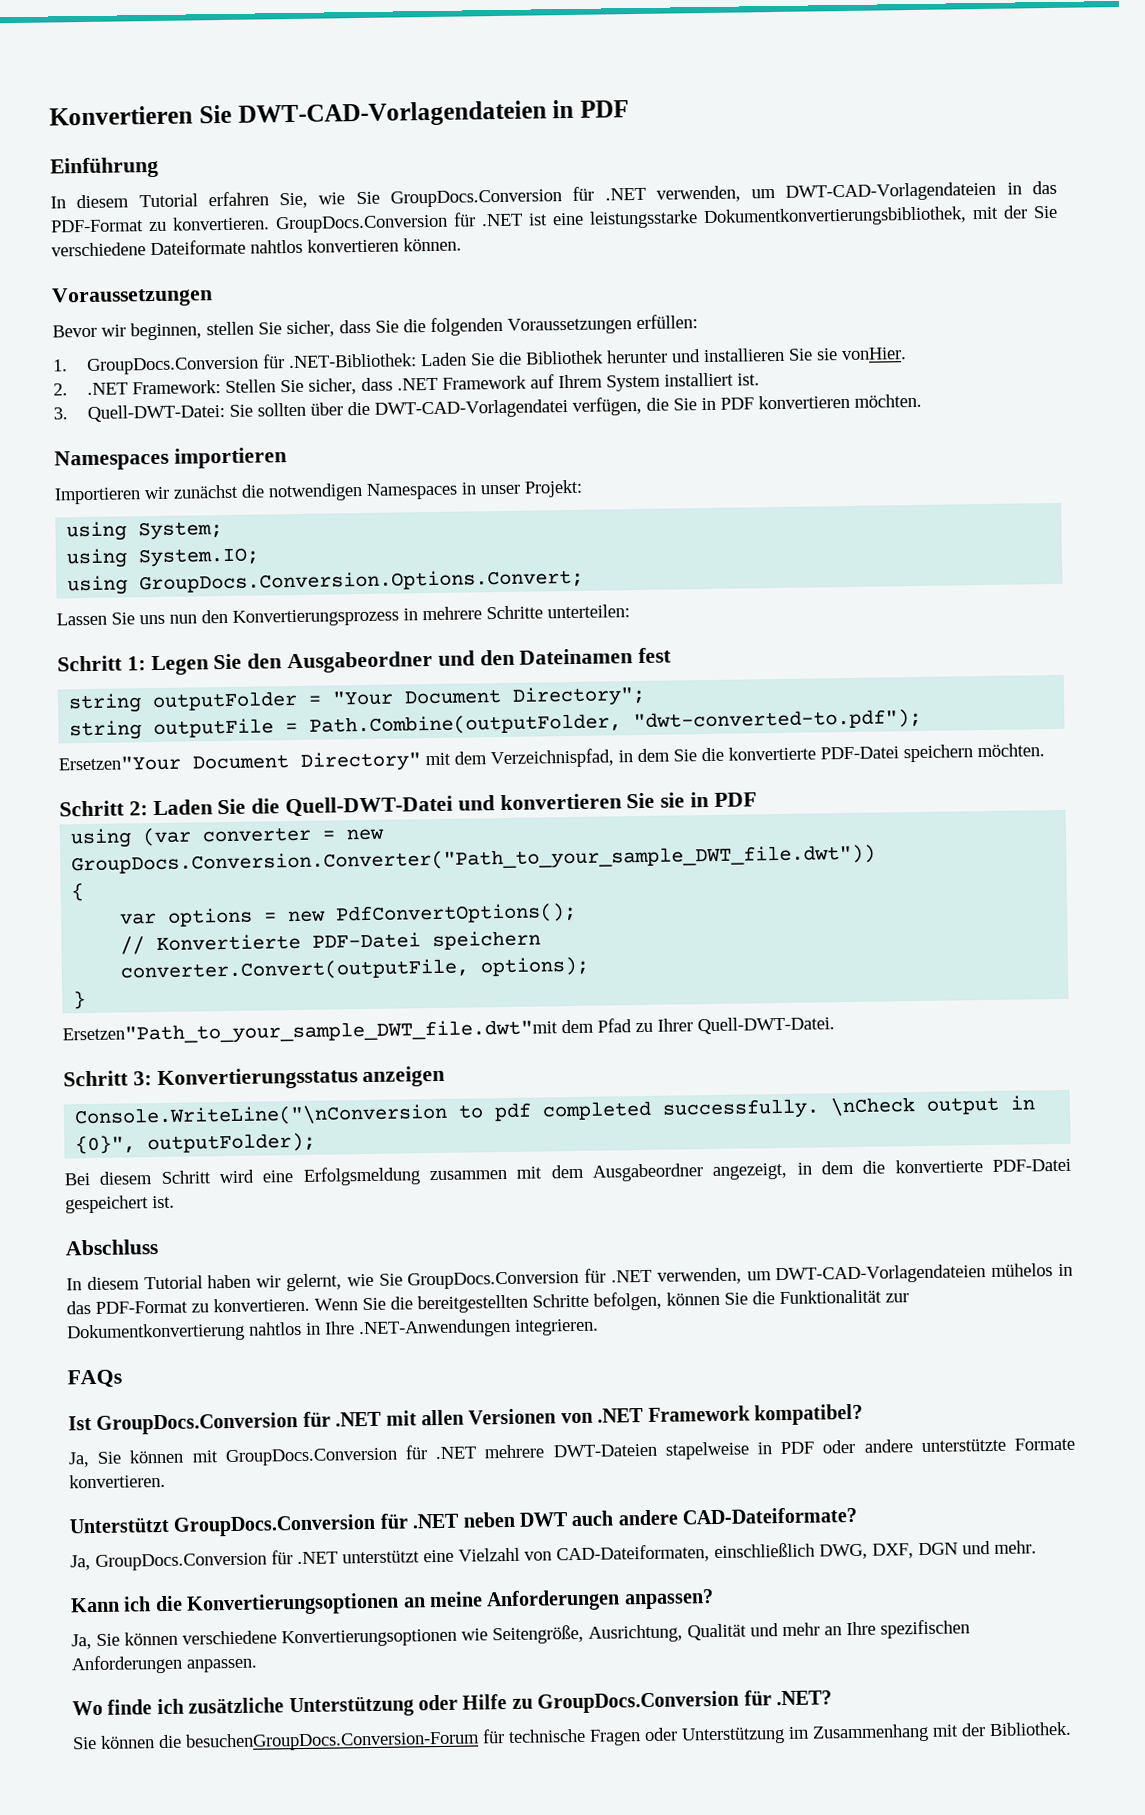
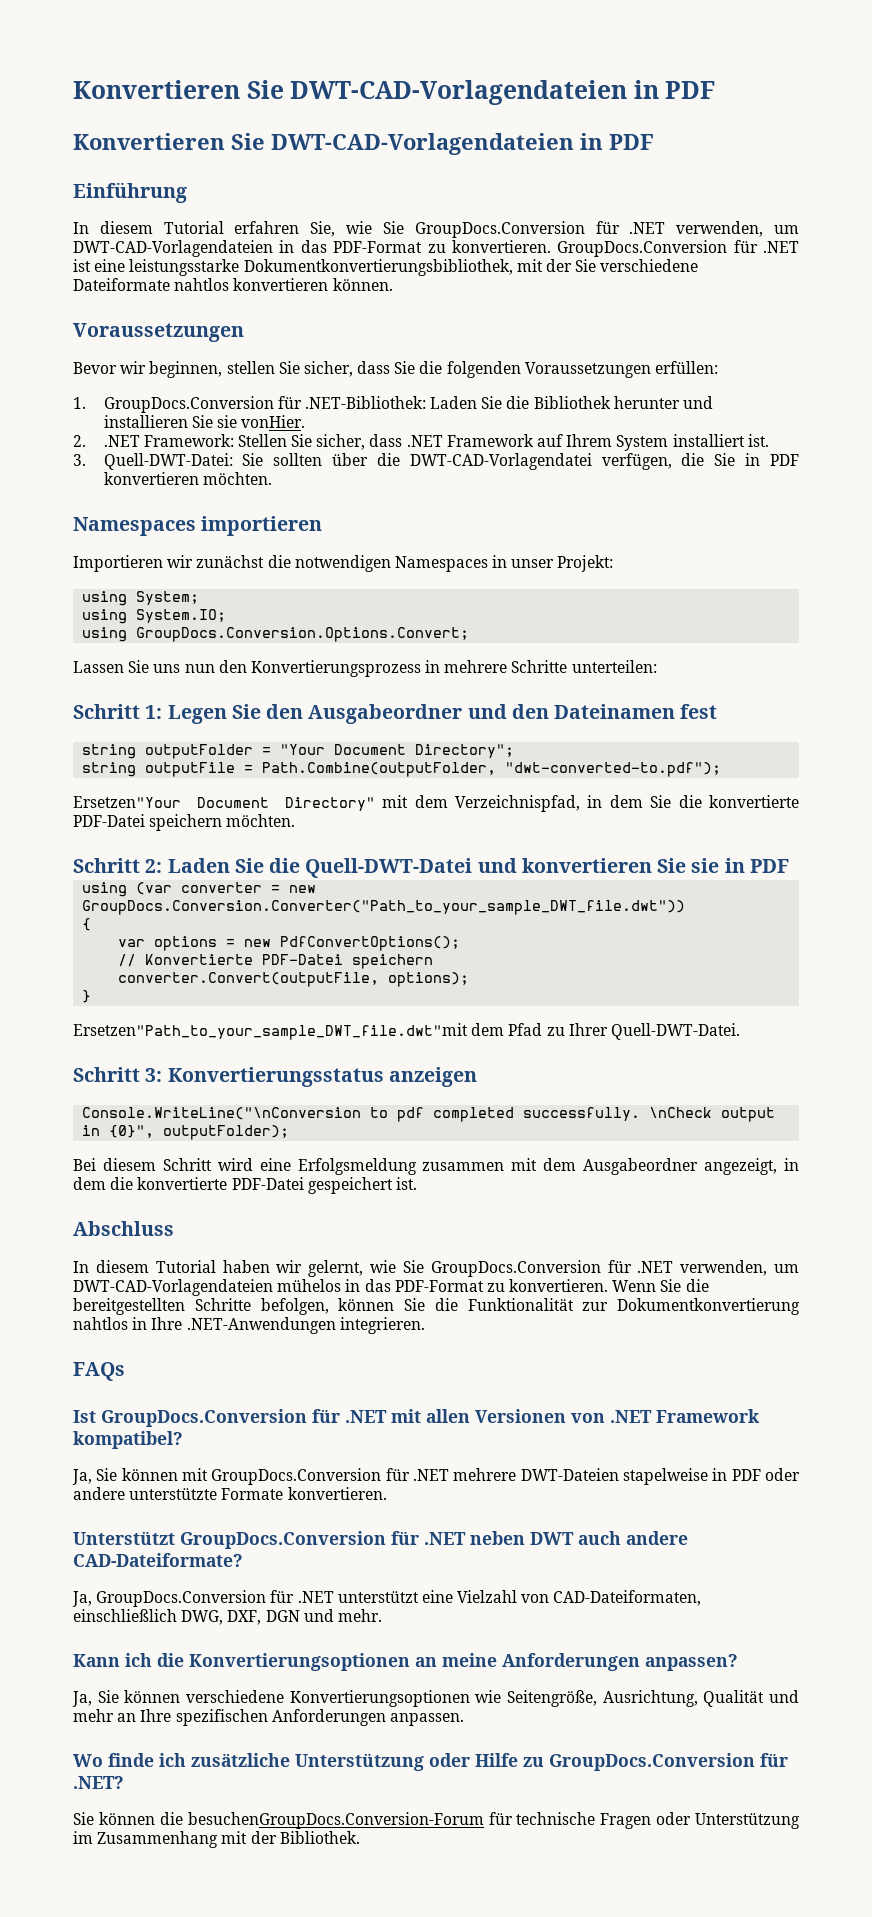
[49,99,629,128] Konvertieren Sie DWT-CAD-Vorlagendateien in PDF -> [73,80,716,105] [73,133,654,155] Konvertieren Sie DWT-CAD-Vorlagendateien in PDF // Konvertieren Sie DWT-CAD-Vorlagendateien in PDF

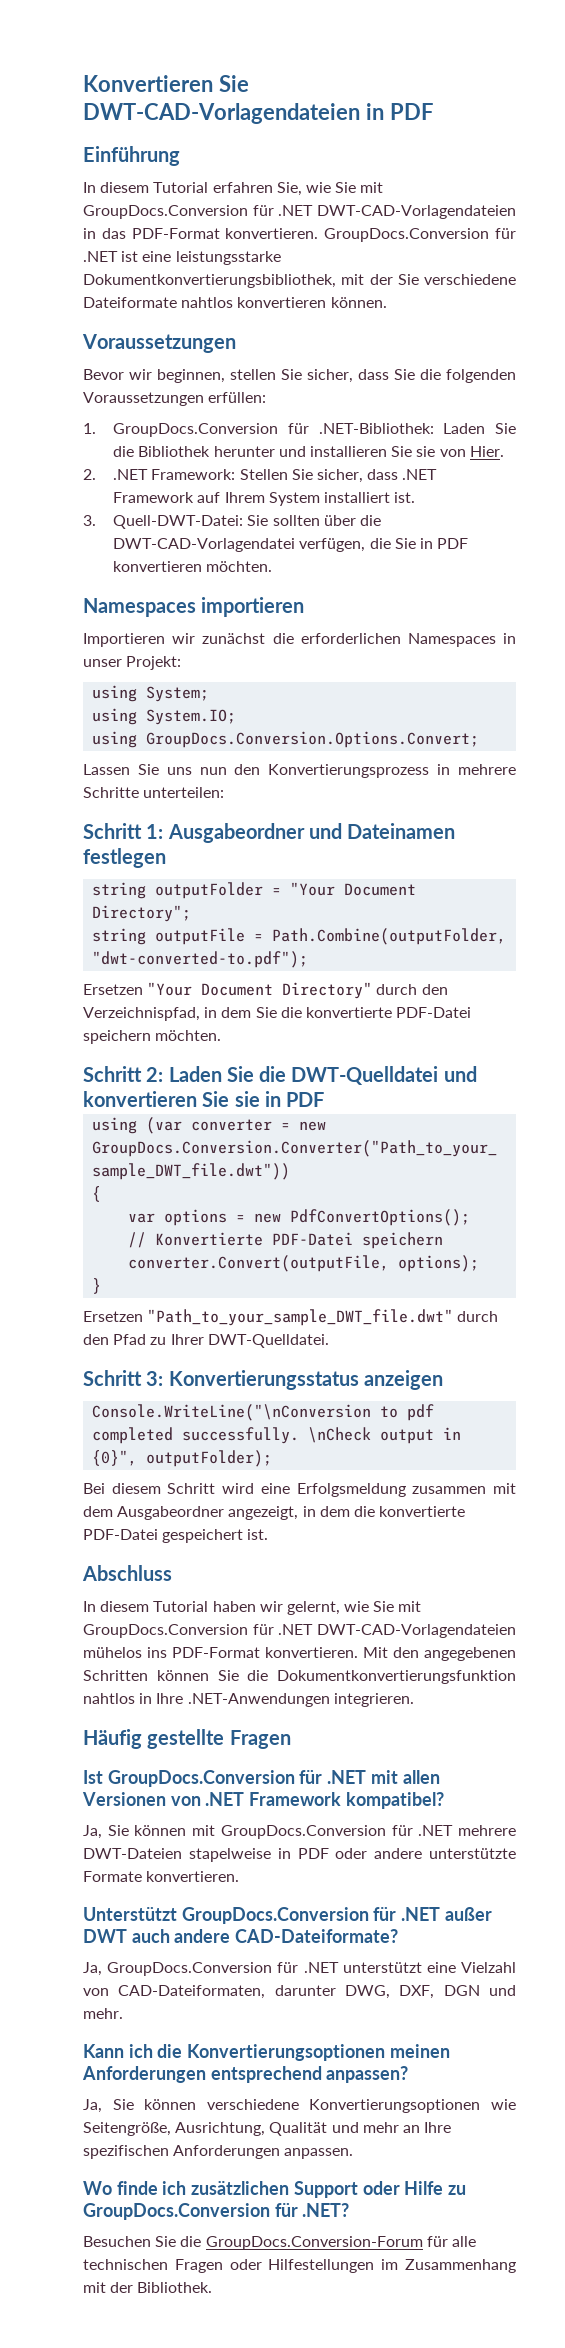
[73,80,716,105] [73,133,654,155] Konvertieren Sie DWT-CAD-Vorlagendateien in PDF // Konvertieren Sie DWT-CAD-Vorlagendateien in PDF -> [83,75,249,92] [83,103,433,124] Konvertieren Sie DWT-CAD-Vorlagendateien in PDF
[414,221,799,238] GroupDocs.Conversion für .NET verwenden, um -> [360,182,384,193] [83,205,314,219] mit GroupDocs.Conversion für .NET
[427,244,446,253] zu -> (220, 233) none
[241,415,306,428] vonHier. -> [439,446,504,457] von Hier.
[294,555,391,572] notwendigen -> [300,633,401,644] erforderlichen
[167,704,718,724] Legen Sie den Ausgabeordner und den Dateinamen fest -> [167,823,456,843] [83,848,166,868] Ausgabeordner und Dateinamen festlegen
[73,795,448,811] Ersetzen"Your Document Directory" mit dem -> [83,982,448,999] Ersetzen "Your Document Directory" durch den
[305,858,473,878] Quell-DWT-Datei -> [291,1066,439,1085] DWT-Quelldatei
[73,1023,505,1040] Ersetzen"Path_to_your_sample_DWT_file.dwt"mit dem -> [83,1309,499,1326] [83,1334,109,1345] Ersetzen "Path_to_your_sample_DWT_file.dwt" durch den
[610,1023,740,1040] Quell-DWT-Datei. -> [207,1334,329,1348] DWT-Quelldatei.
[430,1260,800,1277] [73,1279,709,1296] [73,1298,800,1315] GroupDocs.Conversion für .NET verwenden, um DWT-CAD-Vorlagendateien mühelos in das PDF-Format zu konvertieren. Wenn Sie die bereitgestellten Schritte befolgen, können Sie die Funktionalität zur Dokumentkonvertierung -> [398,1601,422,1612] [83,1624,516,1638] [83,1647,516,1661] [83,1670,516,1684] mit GroupDocs.Conversion für .NET DWT-CAD-Vorlagendateien mühelos ins PDF-Format konvertieren. Mit den angegebenen Schritten können Sie die Dokumentkonvertierungsfunktion
[73,1362,125,1381] FAQs -> [83,1729,291,1749] Häufig gestellte Fragen
[470,1531,525,1545] neben -> [444,1907,492,1921] außer
[73,1609,177,1622] einschließlich -> [274,1985,336,1996] darunter
[415,1653,640,1671] an meine Anforderungen -> [389,2044,450,2058] [82,2066,322,2083] meinen Anforderungen entsprechend
[191,1753,424,1771] zusätzliche Unterstützung -> [191,2181,358,2198] zusätzlichen Support
[73,1812,596,1829] Sie können die besuchenGroupDocs.Conversion-Forum für technische -> [83,2236,476,2250] [83,2259,168,2270] Besuchen Sie die GroupDocs.Conversion-Forum für alle technischen
[695,1813,800,1829] Unterstützung -> [268,2259,375,2273] Hilfestellungen

